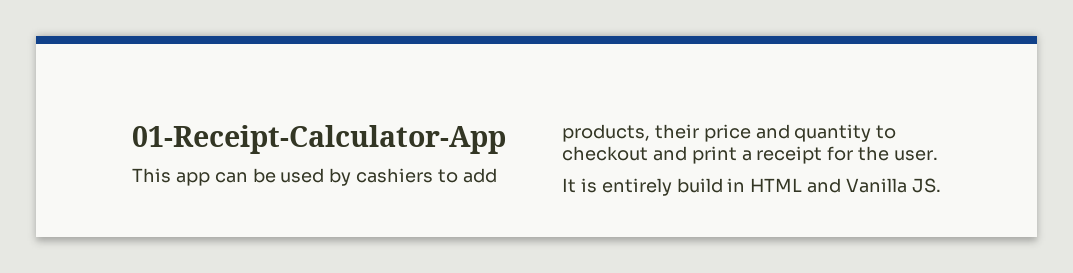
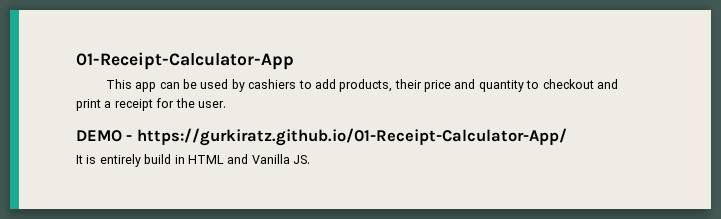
(939, 155) none -> [76,128,567,146] // DEMO - https://gurkiratz.github.io/01-Receipt-Calculator-App/

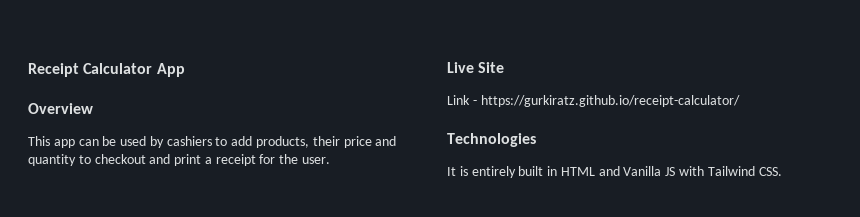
[76,52,294,70] 01-Receipt-Calculator-App -> [28,63,185,77] [28,103,93,114] Receipt Calculator App // Overview
[76,128,567,146] DEMO - https://gurkiratz.github.io/01-Receipt-Calculator-App/ -> [447,62,505,73] [447,95,740,107] [447,133,536,147] Live Site // Link - https://gurkiratz.github.io/receipt-calculator/ // Technologies
[144,154,172,164] build -> [518,166,544,176] built
[293,155,310,164] JS. -> [665,166,782,176] JS with Tailwind CSS.

